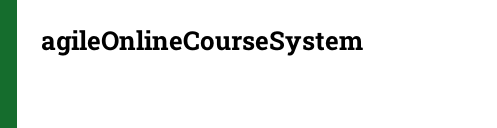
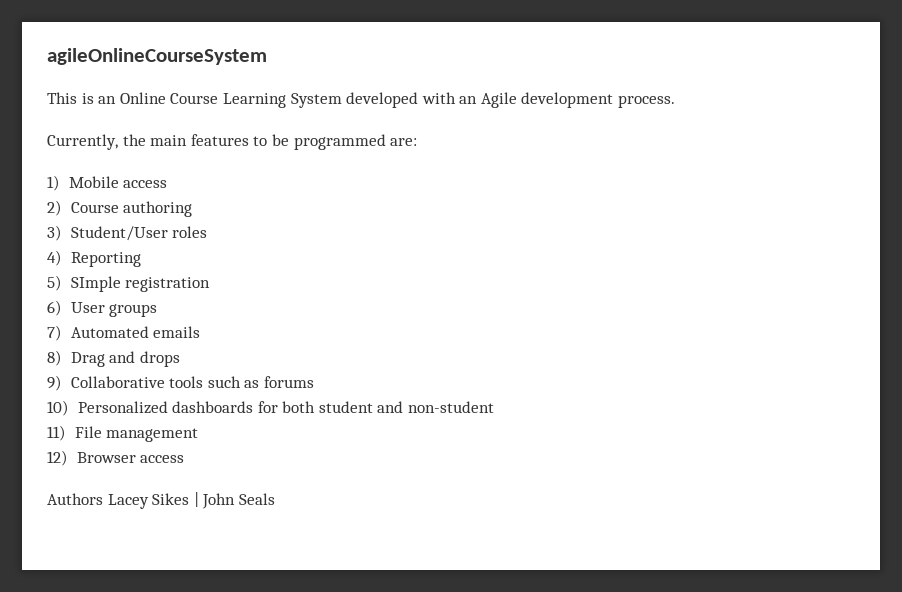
(363, 43) none -> [47,92,676,108] [47,134,418,150] [47,175,168,191] [47,200,193,217] [47,225,208,241] [47,250,141,267] [47,275,211,292] [47,300,158,317] [47,325,201,341] [47,350,180,367] [47,375,314,391] [47,400,495,416] [47,425,199,442] [47,450,185,466] [47,492,275,509] // This is an Online Course Learning System developed with an Agile development process. // Currently, the main features to be programmed are: // 1) Mobile access // 2) Course authoring // 3) Student/User roles // 4) Reporting // 5) SImple registration // 6) User groups // 7) Automated emails // 8) Drag and drops // 9) Collaborative tools such as forums // 10) Personalized dashboards for both student and non-student // 11) File management // 12) Browser access // Authors Lacey Sikes | John Seals

